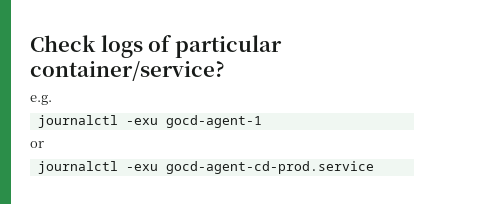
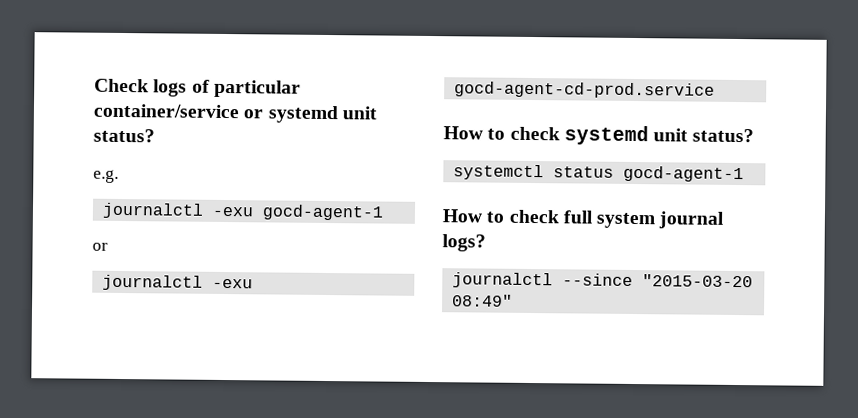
[30,61,225,81] container/service? -> [93,103,377,124] [93,128,155,143] container/service or systemd unit status?
(374, 167) none -> [443,125,755,146] [453,164,745,183] [442,209,725,229] [442,234,486,252] [452,272,754,289] [452,294,514,307] // How to check systemd unit status? // systemctl status gocd-agent-1 // How to check full system journal logs? // journalctl --since "2015-03-20 08:49"

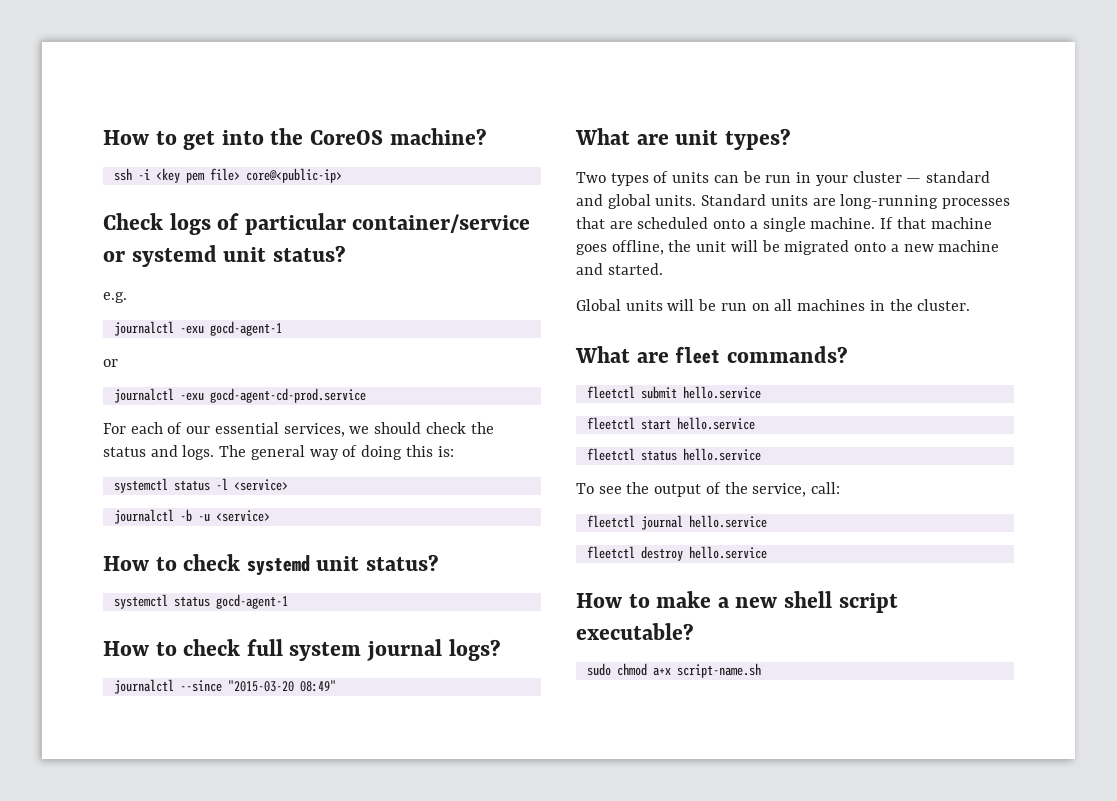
(94, 85) none -> [103,128,487,150] [113,168,342,183] How to get into the CoreOS machine? // ssh -i <key pem file> core@<public-ip> //
(716, 90) none -> [103,422,494,437] [103,445,454,460] [113,478,288,493] [113,509,270,524] // For each of our essential services, we should check the status and logs. The general way of doing this is: // systemctl status -l <service> // journalctl -b -u <service>
(514, 300) none -> [575,128,791,150] [576,171,990,186] [576,194,1011,209] [576,217,992,232] [576,240,1000,255] [576,263,663,275] [576,299,971,311] [575,346,848,364] [586,386,761,399] [586,417,755,430] [586,448,761,461] [576,482,841,497] [586,515,767,530] [586,546,767,561] [576,591,898,613] [576,623,694,640] [586,663,761,678] // What are unit types? // Two types of units can be run in your cluster — standard and global units. Standard units are long-running processes that are scheduled onto a single machine. If that machine goes offline, the unit will be migrated onto a new machine and started. // Global units will be run on all machines in the cluster. // What are fleet commands? // fleetctl submit hello.service // fleetctl start hello.service // fleetctl status hello.service // To see the output of the service, call: // fleetctl journal hello.service // fleetctl destroy hello.service // How to make a new shell script executable? // sudo chmod a+x script-name.sh

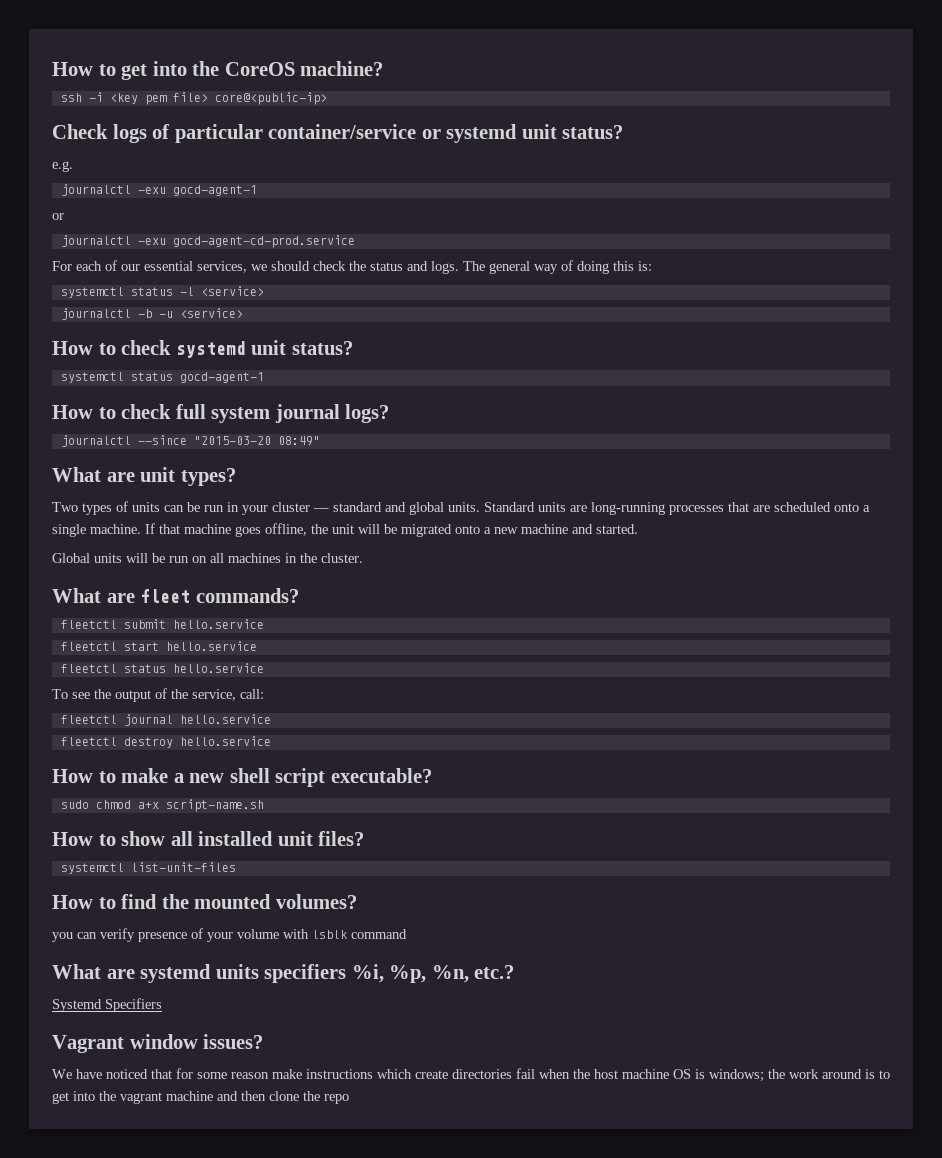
(761, 670) none -> [52,831,365,846] [60,862,236,874] [52,894,357,909] [52,928,407,942] [52,964,515,983] [52,998,162,1012] [52,1034,264,1053] [52,1068,890,1082] [52,1091,349,1104] // How to show all installed unit files? // systemctl list-unit-files // How to find the mounted volumes? // you can verify presence of your volume with lsblk command // What are systemd units specifiers %i, %p, %n, etc.? // Systemd Specifiers // Vagrant window issues? // We have noticed that for some reason make instructions which create directories fail when the host machine OS is windows; the work around is to get into the vagrant machine and then clone the repo

